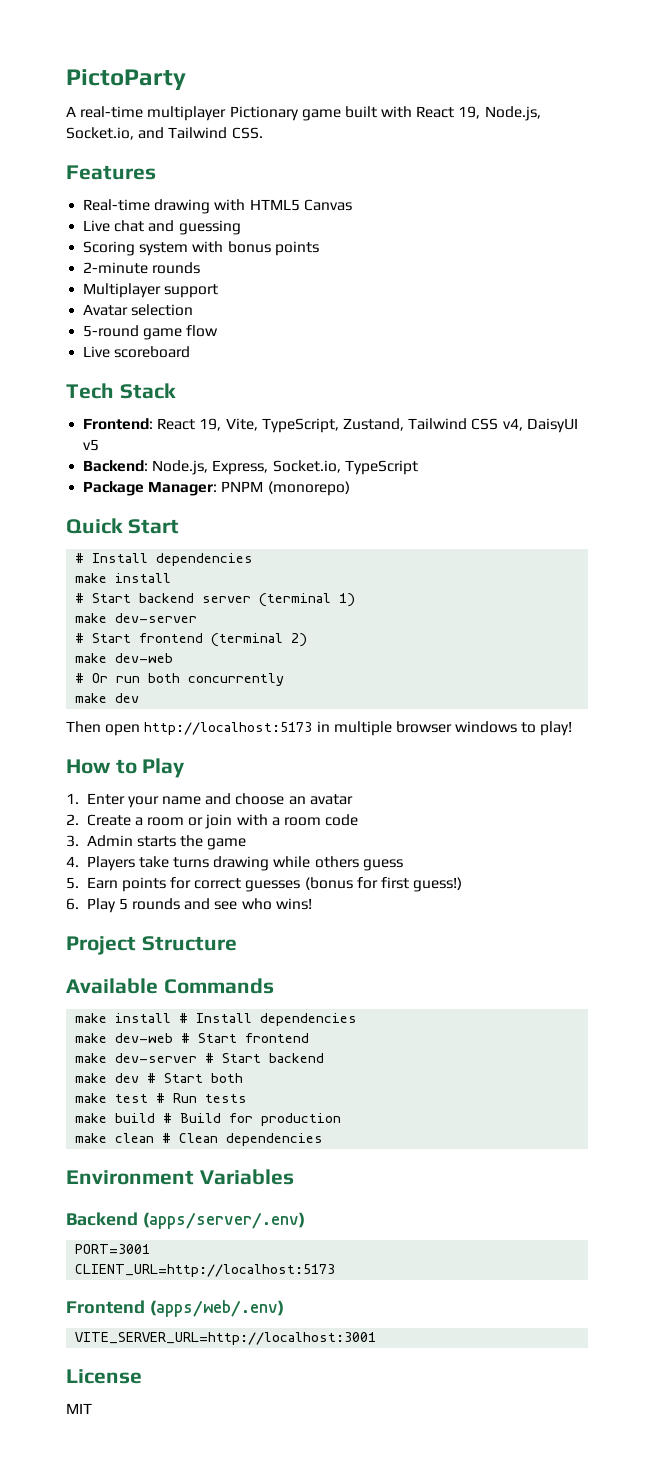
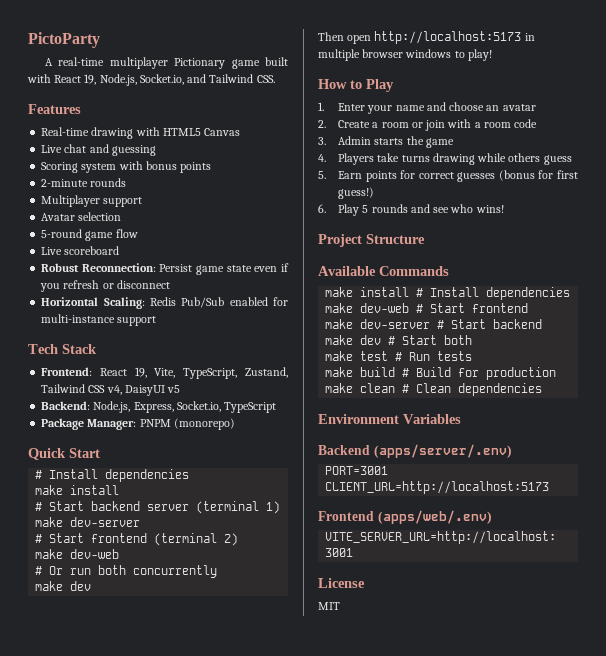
(191, 352) none -> [41,263,289,275] [40,280,170,292] [41,297,289,309] [41,314,157,326] // Robust Reconnection: Persist game state even if you refresh or disconnect // Horizontal Scaling: Redis Pub/Sub enabled for multi-instance support

